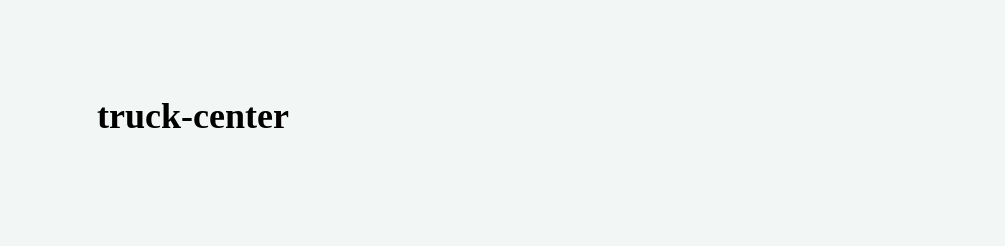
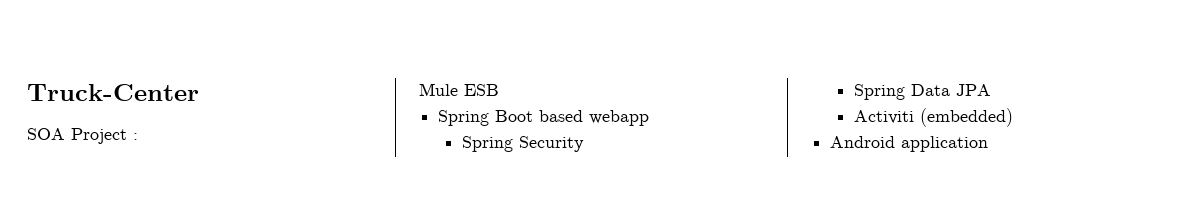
[97,103,289,128] truck-center -> [27,84,199,101] [27,128,138,144] [419,83,499,96] [438,110,650,126] [461,136,584,152] [853,84,991,100] [853,108,1013,127] [830,136,989,152] Truck-Center // SOA Project : // Mule ESB // Spring Boot based webapp // Spring Security // Spring Data JPA // Activiti (embedded) // Android application

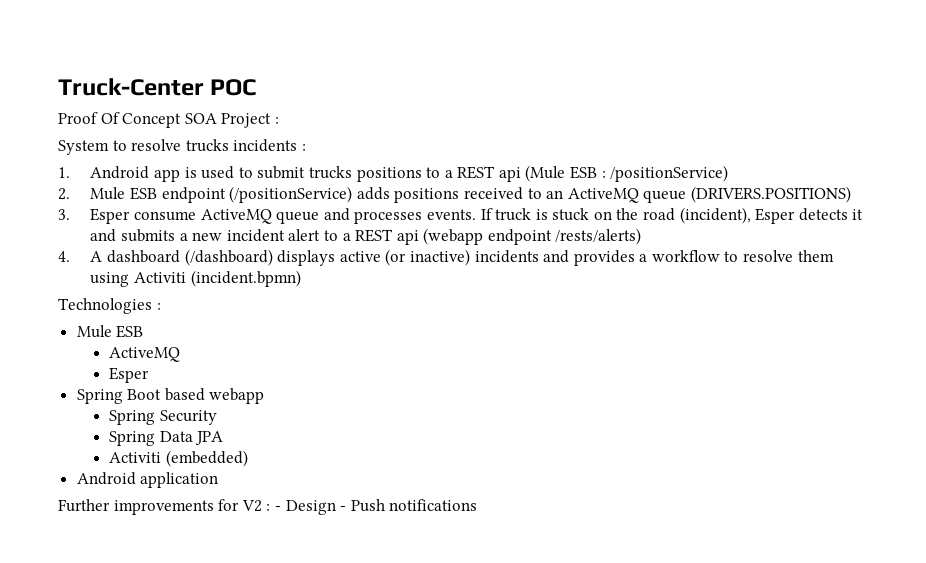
(199, 92) // -> [210,79,257,96] [58,112,182,128] POC // Proof Of Concept
[419,83,499,96] Mule ESB -> [58,139,306,155] [58,165,729,182] [58,186,851,203] [58,207,864,224] [90,228,642,245] [58,249,834,266] [90,270,301,287] [58,298,161,314] [76,325,144,338] [109,347,181,362] [109,367,150,383] System to resolve trucks incidents : // 1. Android app is used to submit trucks positions to a REST api (Mule ESB : /positionService) // 2. Mule ESB endpoint (/positionService) adds positions received to an ActiveMQ queue (DRIVERS.POSITIONS) // 3. Esper consume ActiveMQ queue and processes events. If truck is stuck on the road (incident), Esper detects it and submits a new incident alert to a REST api (webapp endpoint /rests/alerts) // 4. A dashboard (/dashboard) displays active (or inactive) incidents and provides a workflow to resolve them using Activiti (incident.bpmn) // Technologies : // Mule ESB // ActiveMQ // Esper
(989, 144) none -> [58,499,478,515] // Further improvements for V2 : - Design - Push notifications

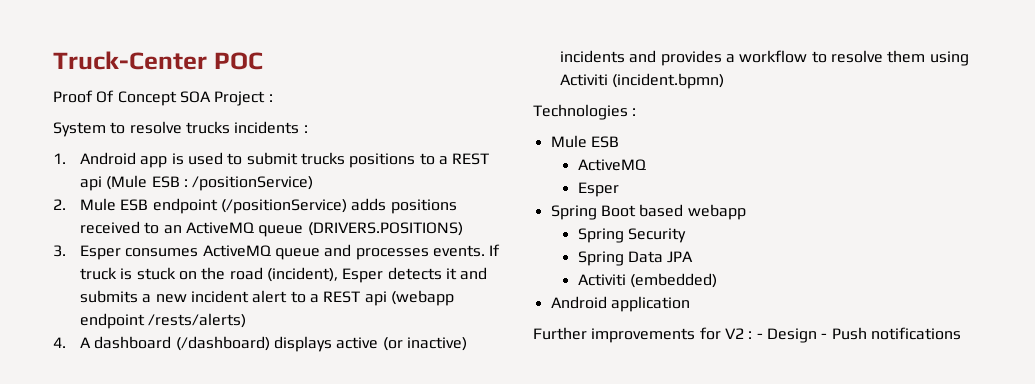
[133,211,196,221] consume -> [125,248,199,257] consumes

